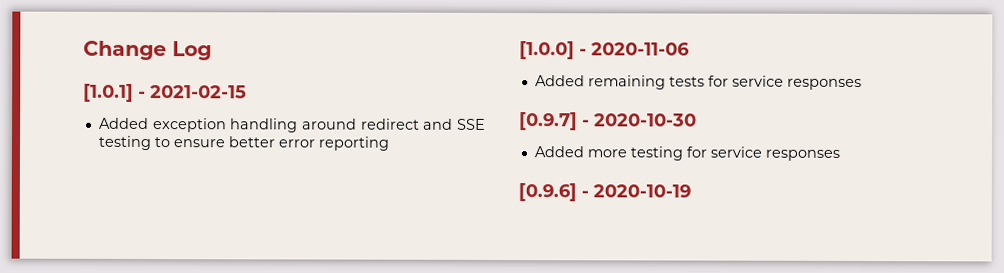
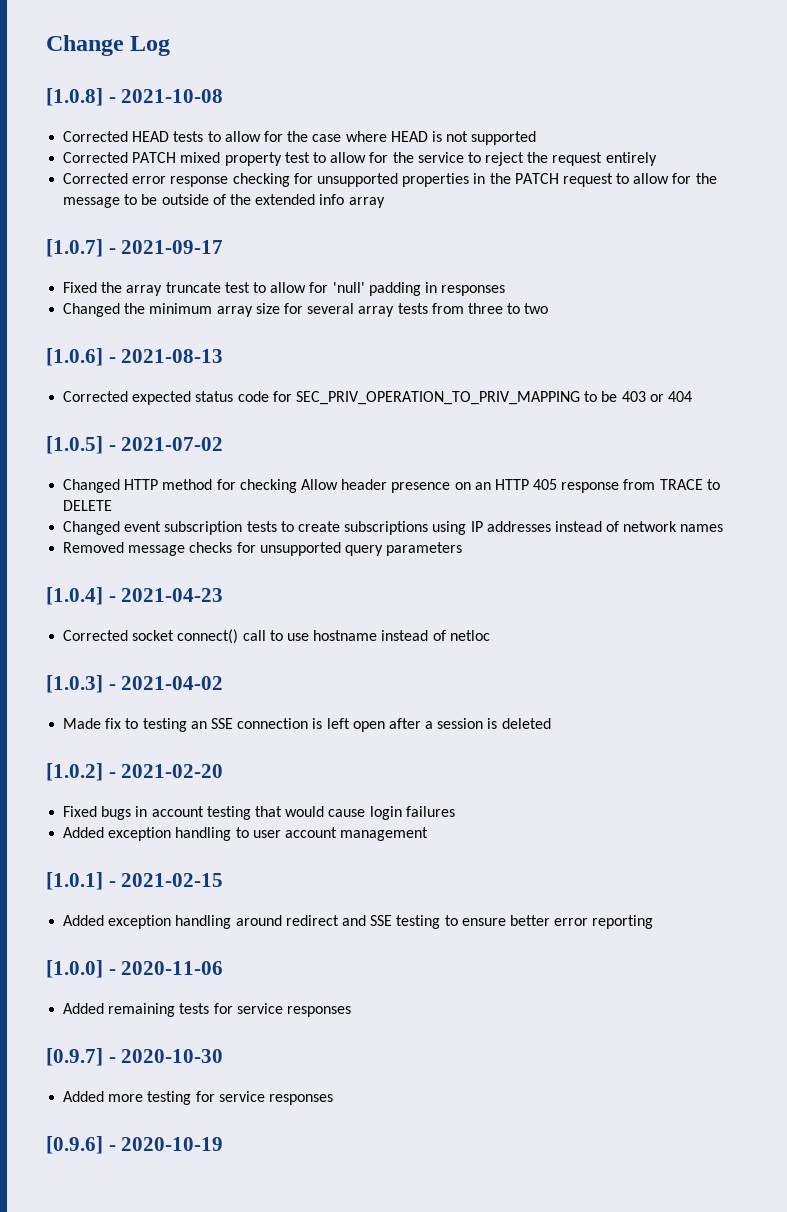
(212, 51) none -> [46,88,224,106] [63,131,537,145] [63,152,657,166] [63,173,717,187] [63,194,385,208] [46,239,224,257] [63,282,506,296] [63,303,549,317] [46,348,224,366] [63,391,692,405] [46,436,224,454] [63,479,720,493] [63,500,113,511] [63,521,724,535] [63,542,463,556] [46,587,224,605] [63,629,490,644] [46,675,224,693] [63,718,551,732] [46,763,224,781] [63,806,455,820] [63,827,429,841] // [1.0.8] - 2021-10-08 // Corrected HEAD tests to allow for the case where HEAD is not supported // Corrected PATCH mixed property test to allow for the service to reject the request entirely // Corrected error response checking for unsupported properties in the PATCH request to allow for the message to be outside of the extended info array // [1.0.7] - 2021-09-17 // Fixed the array truncate test to allow for 'null' padding in responses // Changed the minimum array size for several array tests from three to two // [1.0.6] - 2021-08-13 // Corrected expected status code for SEC_PRIV_OPERATION_TO_PRIV_MAPPING to be 403 or 404 // [1.0.5] - 2021-07-02 // Changed HTTP method for checking Allow header presence on an HTTP 405 response from TRACE to DELETE // Changed event subscription tests to create subscriptions using IP addresses instead of network names // Removed message checks for unsupported query parameters // [1.0.4] - 2021-04-23 // Corrected socket connect() call to use hostname instead of netloc // [1.0.3] - 2021-04-02 // Made fix to testing an SSE connection is left open after a session is deleted // [1.0.2] - 2021-02-20 // Fixed bugs in account testing that would cause login failures // Added exception handling to user account management

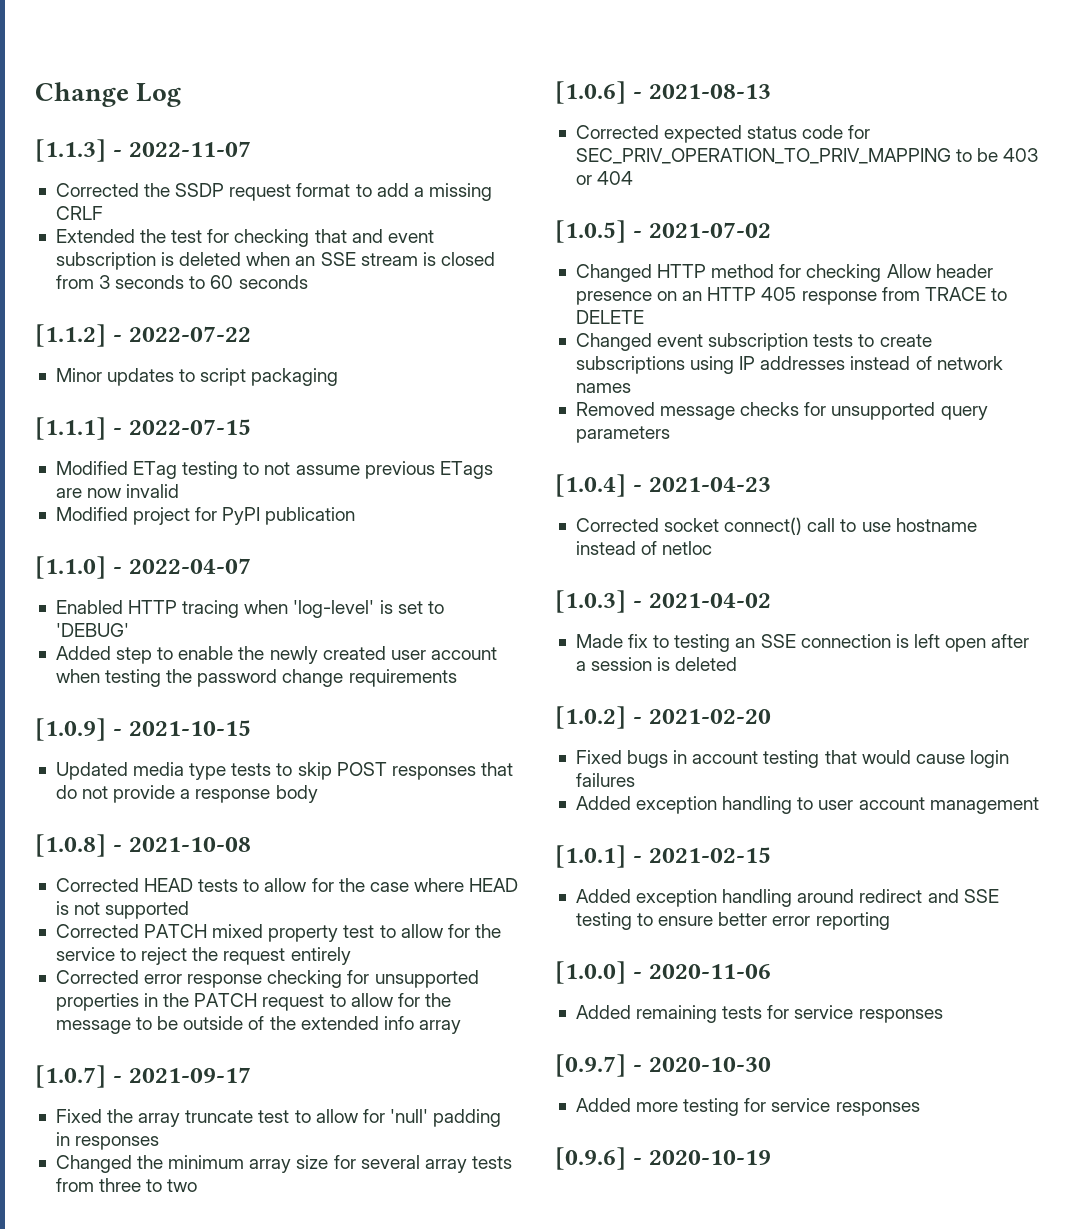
(171, 46) none -> [35,139,251,162] [55,183,492,201] [55,206,103,220] [55,229,434,247] [55,252,495,270] [55,275,308,289] [35,324,251,347] [55,368,339,386] [35,417,251,440] [55,461,493,479] [55,484,180,498] [55,507,356,525] [35,556,251,579] [55,600,444,618] [55,623,129,637] [55,646,497,664] [55,669,457,687] [35,718,251,741] [55,762,513,780] [55,785,318,803] // [1.1.3] - 2022-11-07 // Corrected the SSDP request format to add a missing CRLF // Extended the test for checking that and event subscription is deleted when an SSE stream is closed from 3 seconds to 60 seconds // [1.1.2] - 2022-07-22 // Minor updates to script packaging // [1.1.1] - 2022-07-15 // Modified ETag testing to not assume previous ETags are now invalid // Modified project for PyPI publication // [1.1.0] - 2022-04-07 // Enabled HTTP tracing when 'log-level' is set to 'DEBUG' // Added step to enable the newly created user account when testing the password change requirements // [1.0.9] - 2021-10-15 // Updated media type tests to skip POST responses that do not provide a response body

